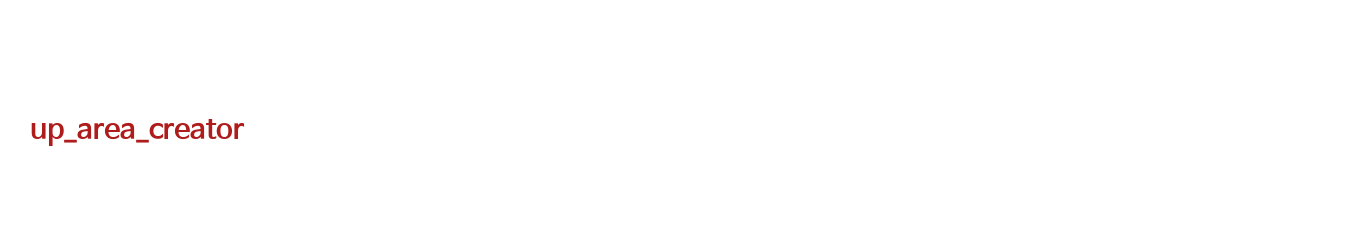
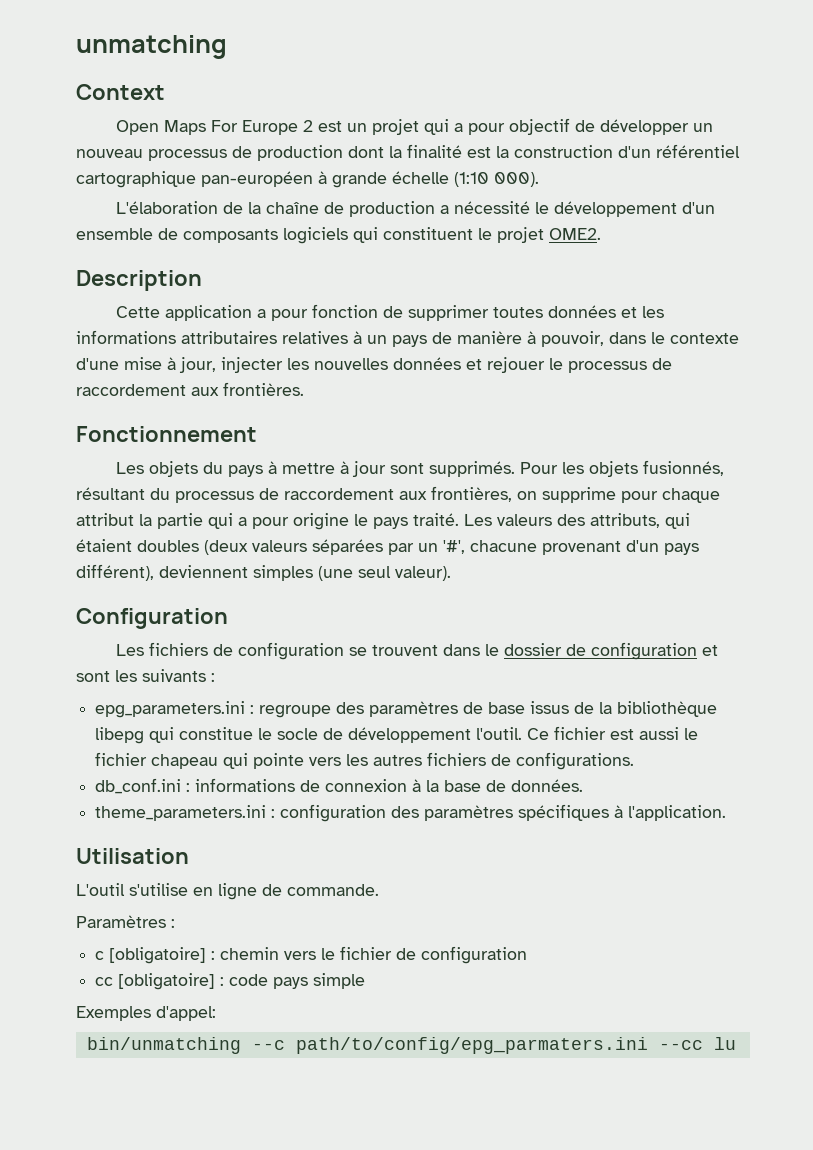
[30,119,245,146] up_area_creator -> [76,35,227,59] [76,84,165,100] [116,118,714,135] [76,144,740,161] [76,171,539,188] [116,201,716,217] [76,227,601,244] [76,270,202,291] [116,304,665,321] [76,330,739,347] [76,357,672,373] [76,382,304,396] [76,426,257,442] [116,460,725,477] [76,486,720,503] [76,513,690,530] [76,539,699,555] [76,564,451,581] [76,608,228,629] [116,642,719,660] [76,669,215,682] [95,701,718,718] [95,726,699,744] [95,752,635,770] [95,778,584,794] [95,804,727,822] [76,848,189,864] [76,883,379,900] [76,915,175,928] [95,946,528,964] [95,973,366,990] [76,1006,216,1021] [86,1037,736,1054] unmatching // Context // Open Maps For Europe 2 est un projet qui a pour objectif de développer un nouveau processus de production dont la finalité est la construction d'un référentiel cartographique pan-européen à grande échelle (1:10 000). // L'élaboration de la chaîne de production a nécessité le développement d'un ensemble de composants logiciels qui constituent le projet OME2. // Description // Cette application a pour fonction de supprimer toutes données et les informations attributaires relatives à un pays de manière à pouvoir, dans le contexte d'une mise à jour, injecter les nouvelles données et rejouer le processus de raccordement aux frontières. // Fonctionnement // Les objets du pays à mettre à jour sont supprimés. Pour les objets fusionnés, résultant du processus de raccordement aux frontières, on supprime pour chaque attribut la partie qui a pour origine le pays traité. Les valeurs des attributs, qui étaient doubles (deux valeurs séparées par un '#', chacune provenant d'un pays différent), deviennent simples (une seul valeur). // Configuration // Les fichiers de configuration se trouvent dans le dossier de configuration et sont les suivants : // epg_parameters.ini : regroupe des paramètres de base issus de la bibliothèque libepg qui constitue le socle de développement l'outil. Ce fichier est aussi le fichier chapeau qui pointe vers les autres fichiers de configurations. // db_conf.ini : informations de connexion à la base de données. // theme_parameters.ini : configuration des paramètres spécifiques à l'application. // Utilisation // L'outil s'utilise en ligne de commande. // Paramètres : // c [obligatoire] : chemin vers le fichier de configuration // cc [obligatoire] : code pays simple // Exemples d'appel: // bin/unmatching --c path/to/config/epg_parmaters.ini --cc lu

